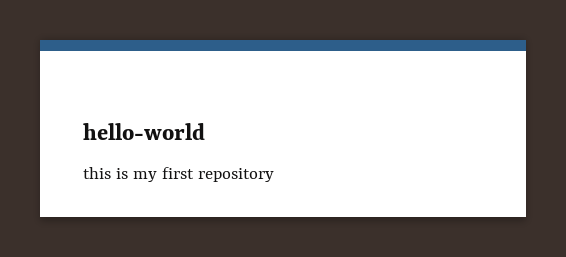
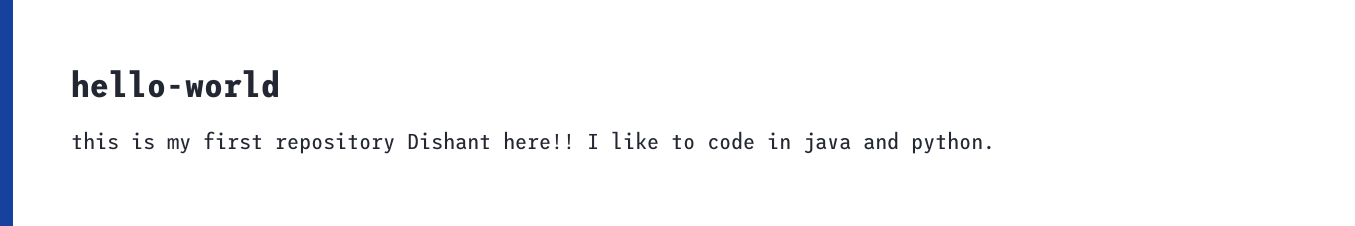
(274, 175) none -> [407,131,995,154] Dishant here!! I like to code in java and python.

